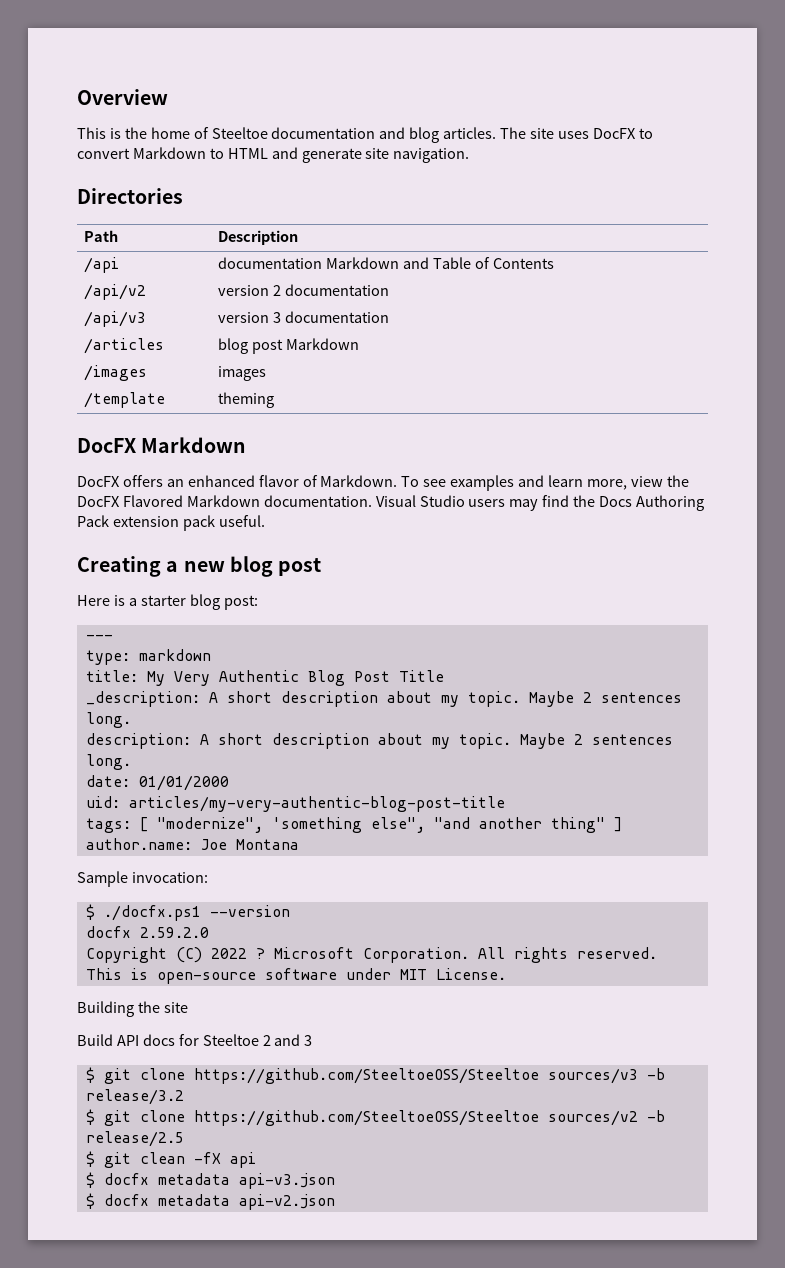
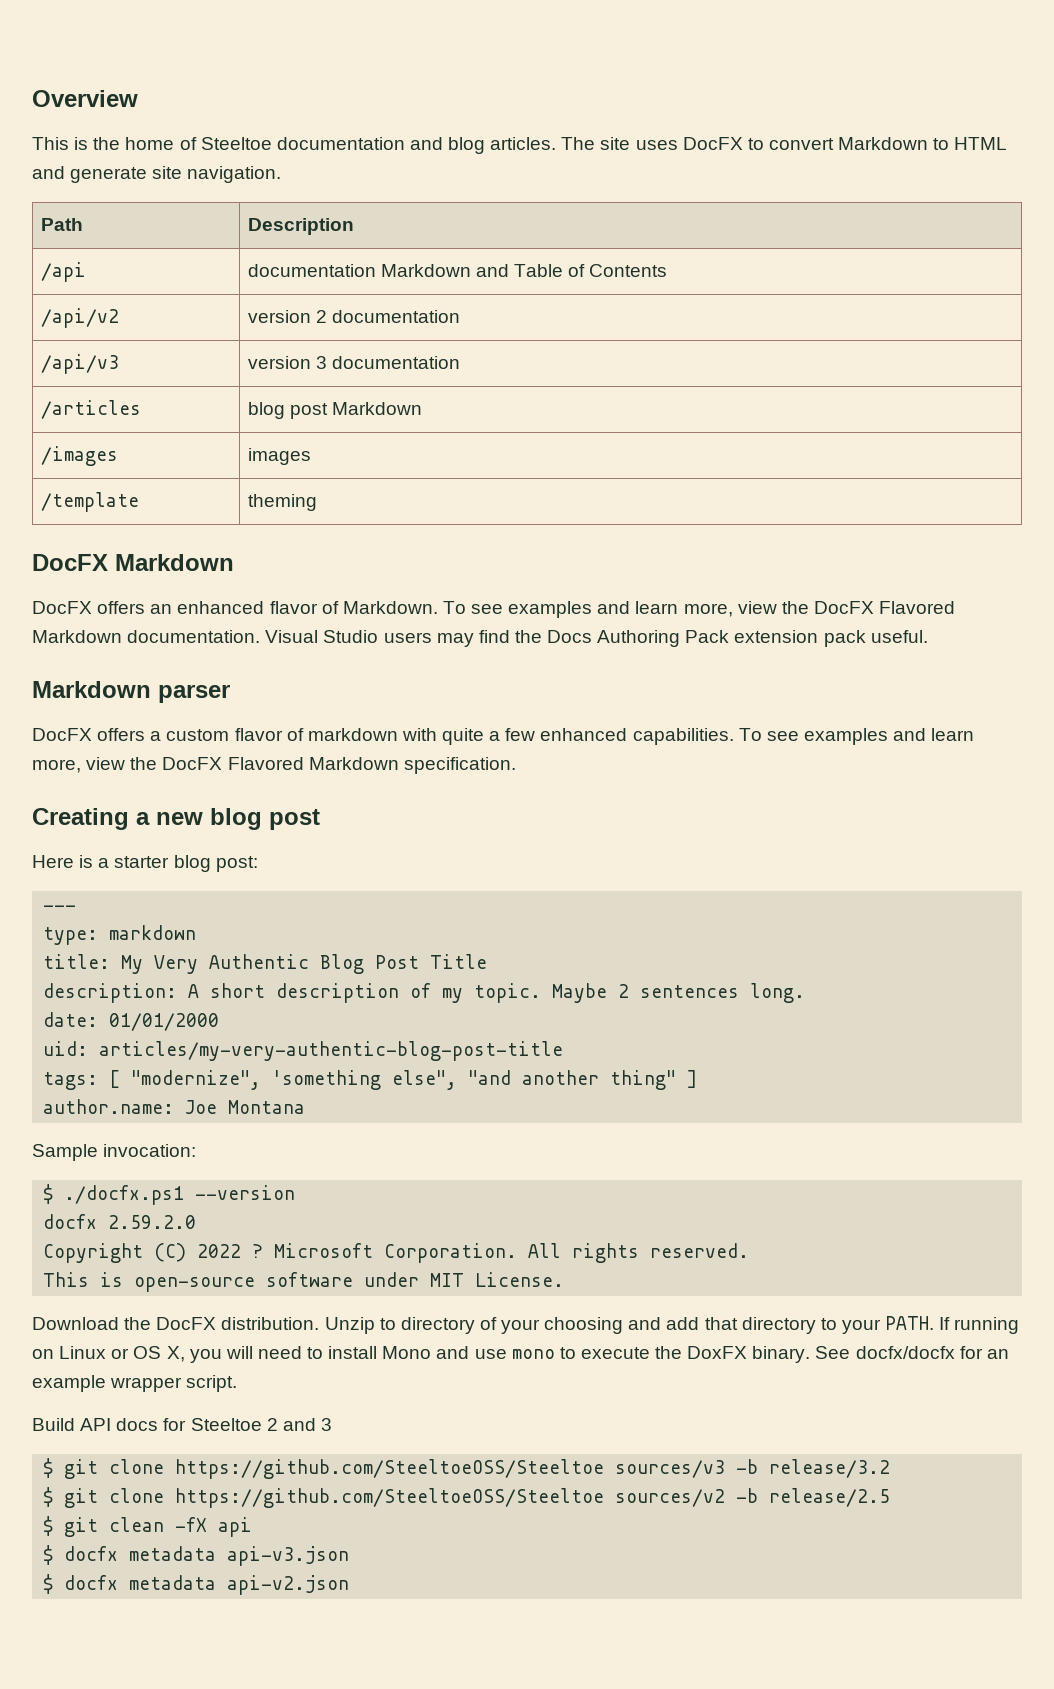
[77,188,183,204] // Directories -> (282, 174) none
(265, 521) none -> [32,681,230,703] [32,728,975,745] [32,757,516,774] // Markdown parser // DocFX offers a custom flavor of markdown with quite a few enhanced capabilities. To see examples and learn more, view the DocFX Flavored Markdown specification.
[85,691,682,707] [85,712,131,728] // _description: A short description about my topic. Maybe 2 sentences long. -> (488, 961) none
[377,733,423,745] about -> [410,983,432,998] of
[77,1001,188,1017] Building the site -> [32,1316,1020,1334] [32,1346,1009,1363] [32,1375,238,1392] Download the DocFX distribution. Unzip to directory of your choosing and add that directory to your PATH. If running on Linux or OS X, you will need to install Mono and use mono to execute the DoxFX binary. See docfx/docfx for an example wrapper script.

